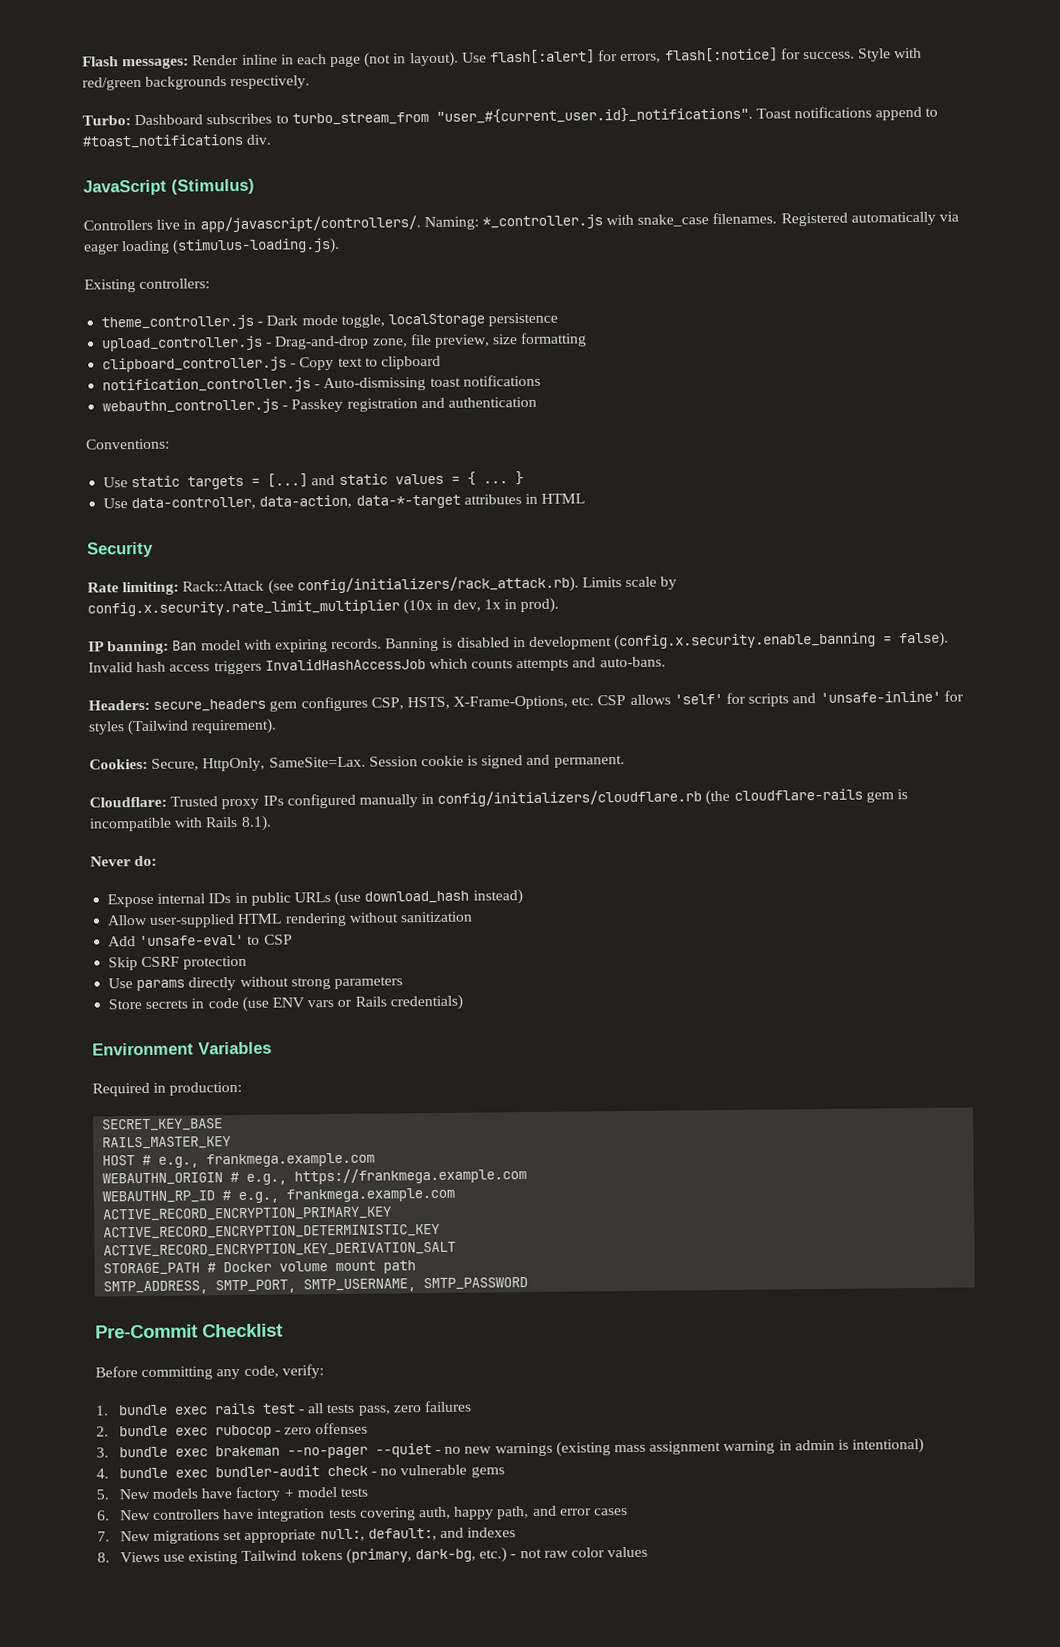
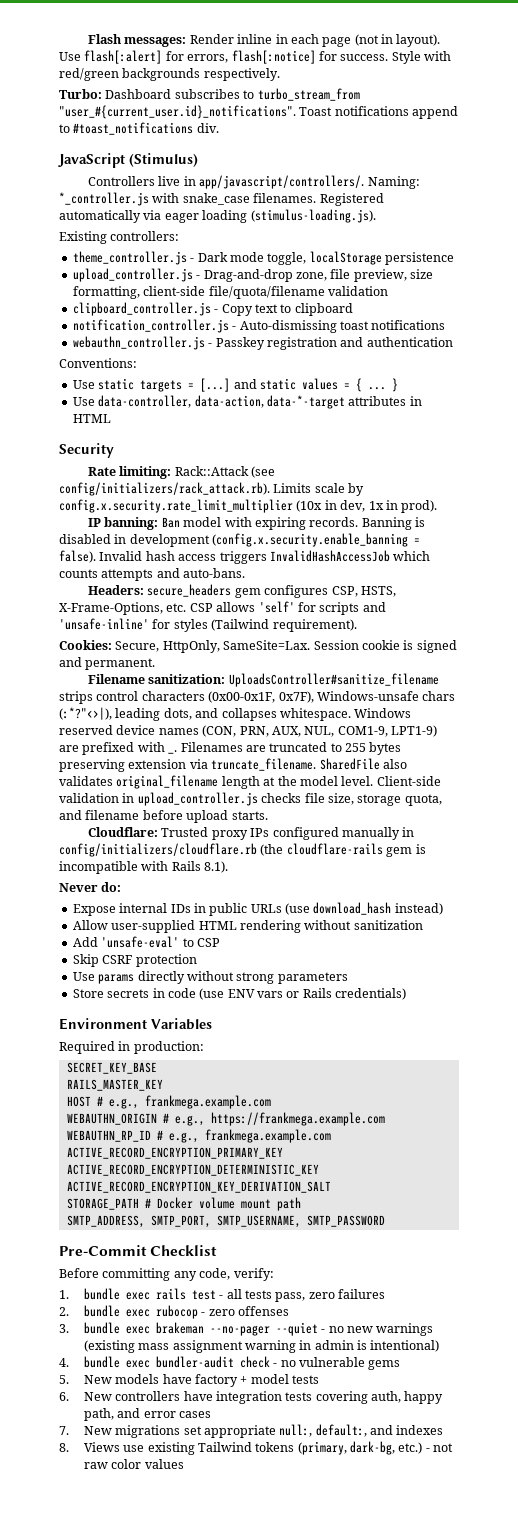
[520,332,588,348] formatting -> [72,286,388,299] formatting, client-side file/quota/filename validation
(625, 761) none -> [88,673,439,687] [59,691,456,704] [59,707,412,721] [59,725,437,737] [59,742,402,755] [59,758,407,772] [59,775,441,789] [59,792,442,806] [59,810,268,823] // Filename sanitization: UploadsController#sanitize_filename strips control characters (0x00-0x1F, 0x7F), Windows-unsafe chars (:*?"<>|), leading dots, and collapses whitespace. Windows reserved device names (CON, PRN, AUX, NUL, COM1-9, LPT1-9) are prefixed with _. Filenames are truncated to 255 bytes preserving extension via truncate_filename. SharedFile also validates original_filename length at the model level. Client-side validation in upload_controller.js checks file size, storage quota, and filename before upload starts.

